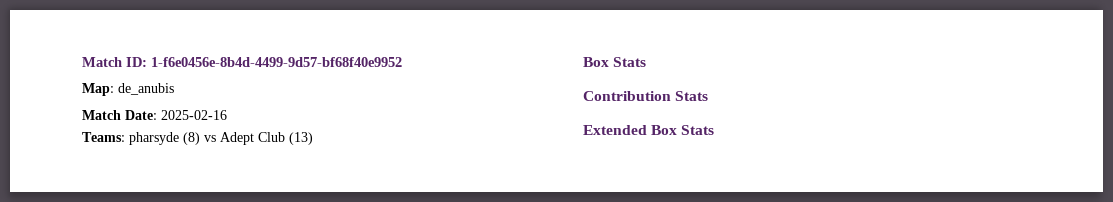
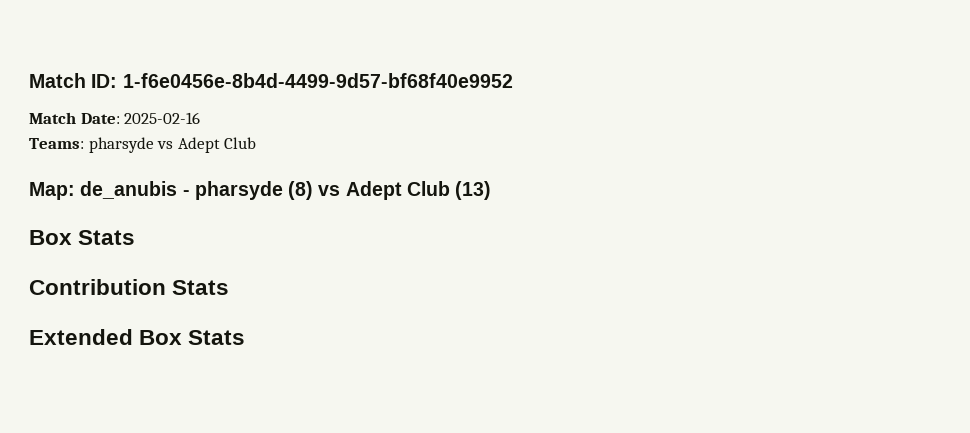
[82,83,174,96] // Map: de_anubis -> (513, 80) none
(179, 138) none -> [157,137,257,153] [29,181,283,200] vs Adept Club // Map: de_anubis - pharsyde

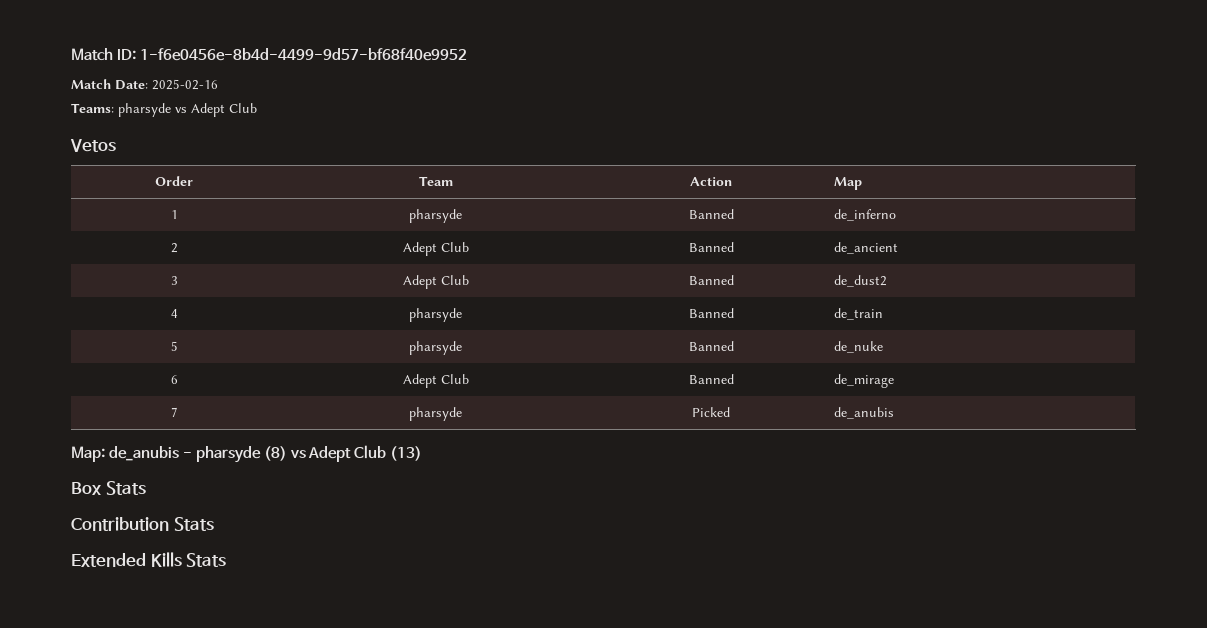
(257, 143) none -> [70,139,116,152] [155,176,193,186] [418,176,453,186] [690,177,732,186] [833,177,862,190] [170,210,178,219] [409,209,462,223] [688,209,734,219] [833,209,896,221] [170,243,178,253] [402,242,469,256] [688,242,734,252] [833,242,898,254] [170,276,178,285] [402,275,469,289] [688,275,734,285] [833,275,887,287] [170,309,178,318] [409,308,462,322] [688,308,734,318] [833,308,883,320] [170,341,178,351] [409,341,462,355] [688,341,734,351] [833,341,883,353] [170,375,178,384] [402,374,469,388] [688,374,734,384] [833,374,894,388] [170,407,178,417] [409,407,462,421] [692,407,730,417] [833,407,894,419] // Vetos // Order | Team | Action | Map // 1 | pharsyde | Banned | de_inferno // 2 | Adept Club | Banned | de_ancient // 3 | Adept Club | Banned | de_dust2 // 4 | pharsyde | Banned | de_train // 5 | pharsyde | Banned | de_nuke // 6 | Adept Club | Banned | de_mirage // 7 | pharsyde | Picked | de_anubis
[139,330,183,345] Box -> [150,552,182,567] Kills

